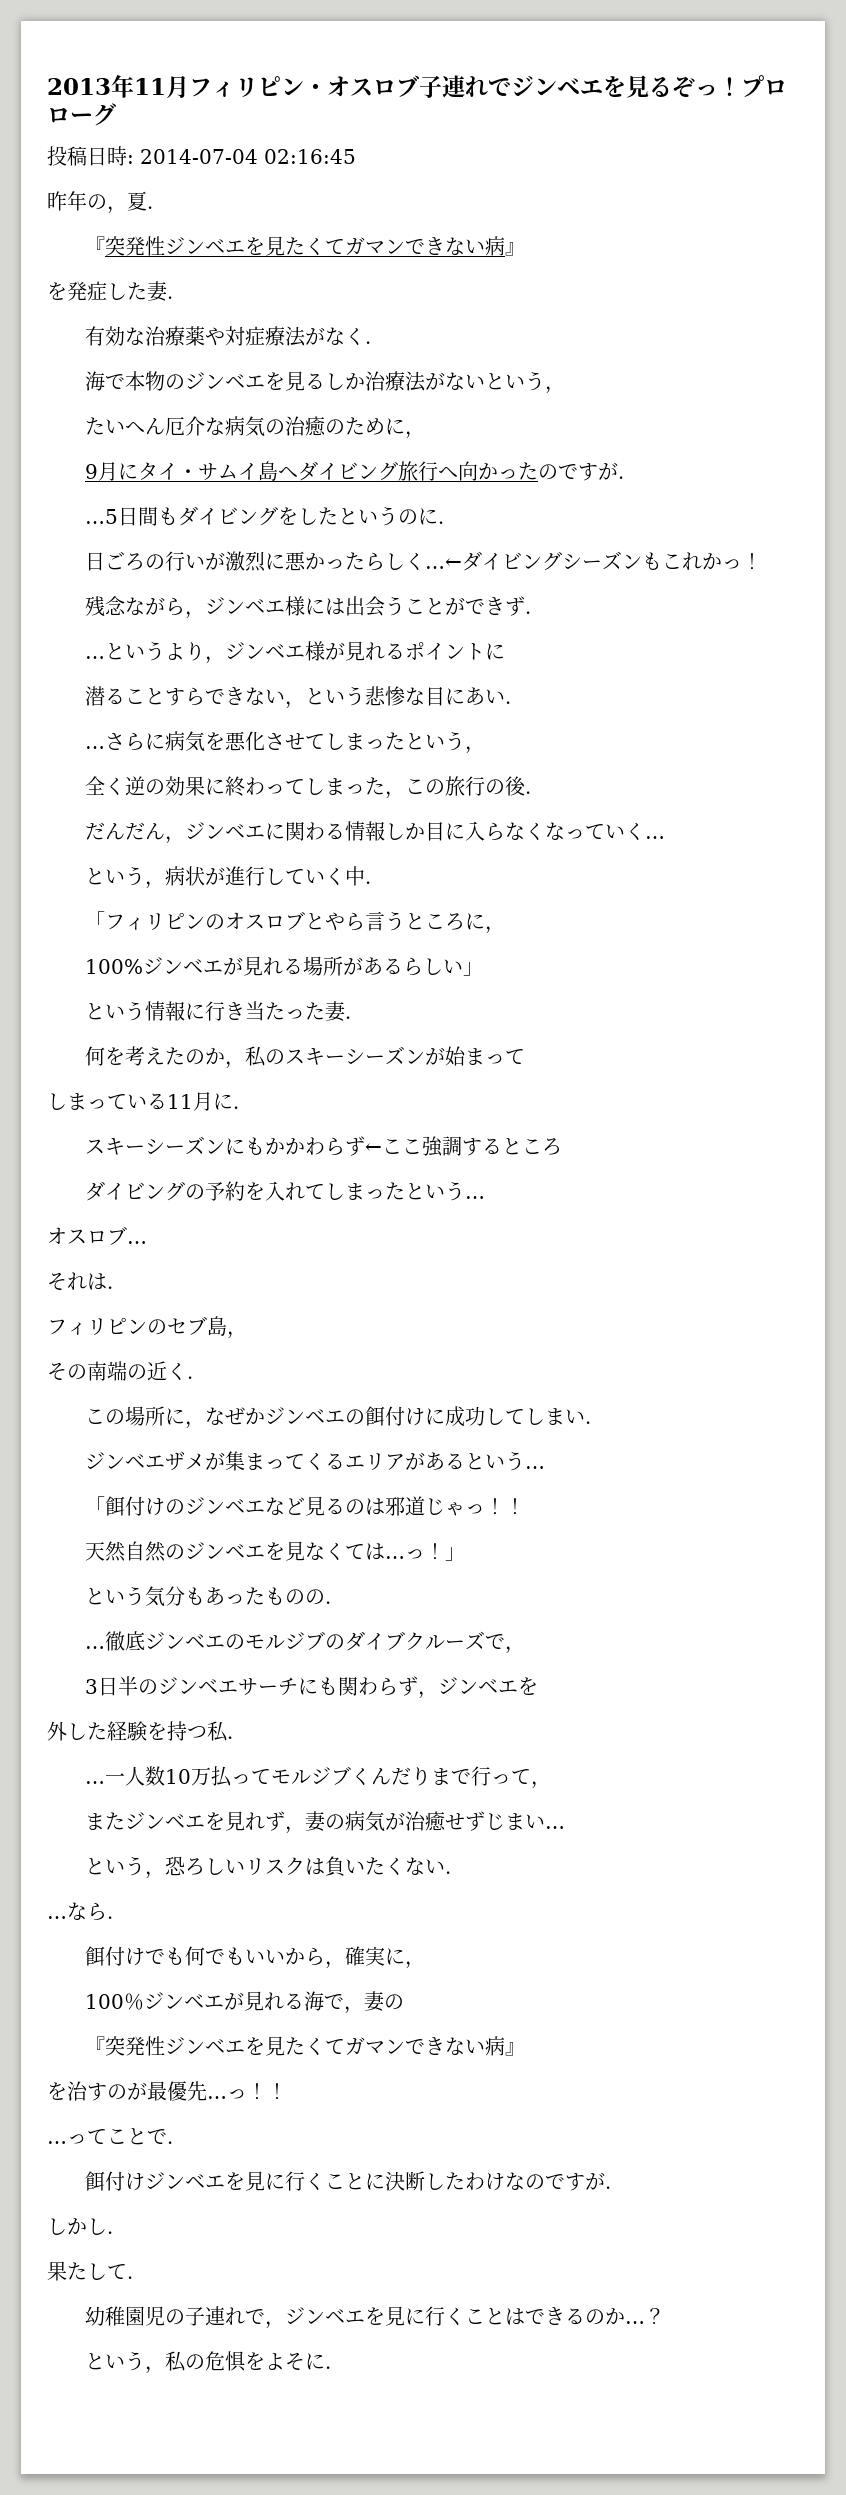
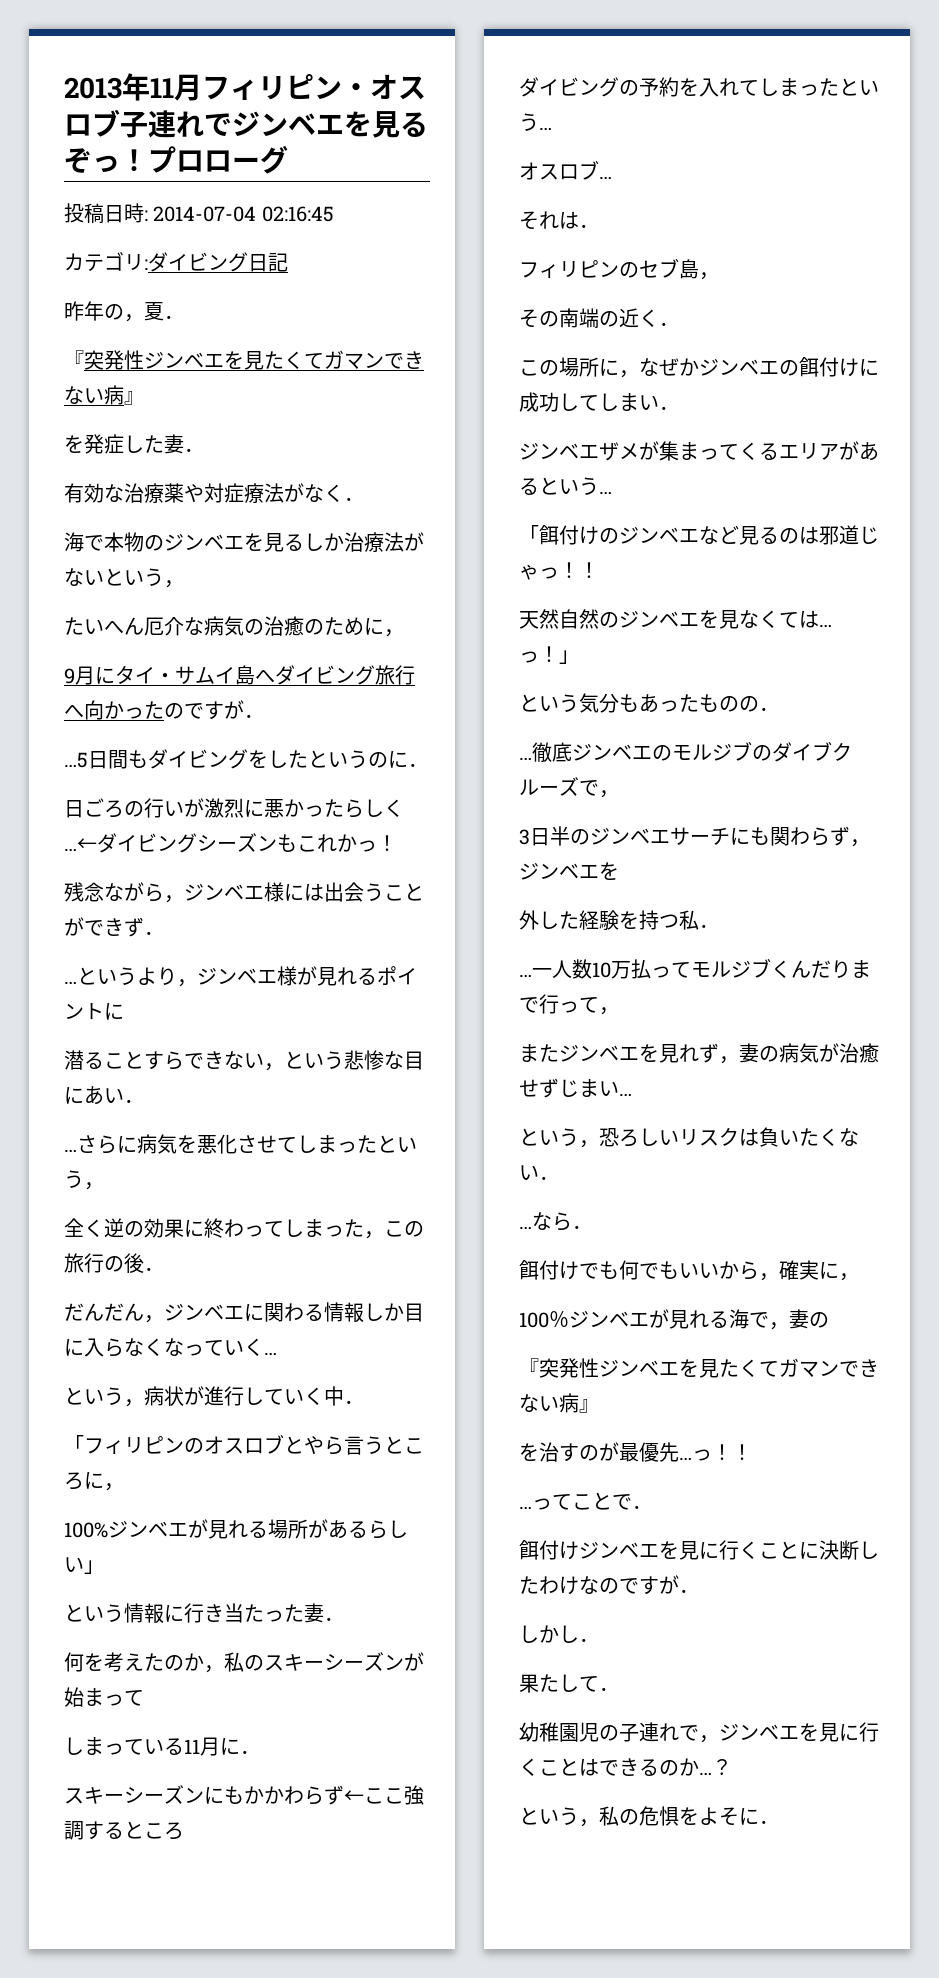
(356, 156) none -> [64,252,288,272] // カテゴリ:ダイビング日記

